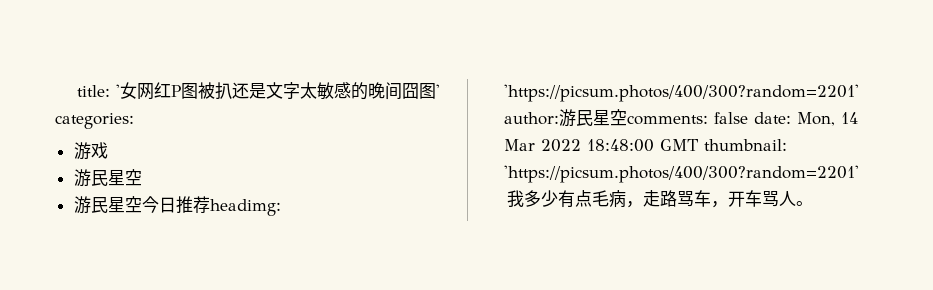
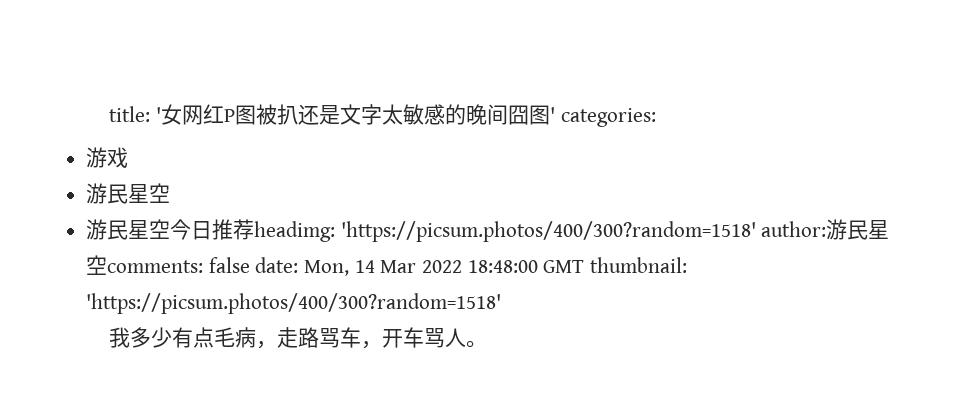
[503,84,859,102] 'https://picsum.photos/400/300?random=2201' -> [340,221,756,242] 'https://picsum.photos/400/300?random=1518'
[503,165,859,183] 'https://picsum.photos/400/300?random=2201' -> [86,293,502,314] 'https://picsum.photos/400/300?random=1518'

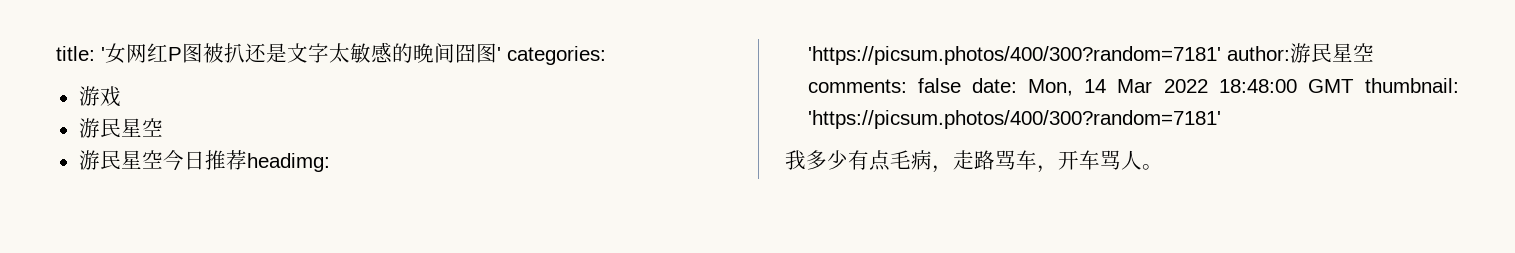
[340,221,756,242] 'https://picsum.photos/400/300?random=1518' -> [807,46,1221,65] 'https://picsum.photos/400/300?random=7181'
[86,293,502,314] 'https://picsum.photos/400/300?random=1518' -> [807,110,1221,129] 'https://picsum.photos/400/300?random=7181'

